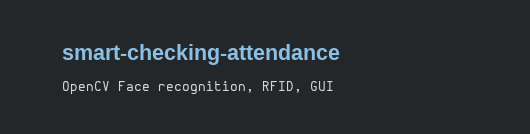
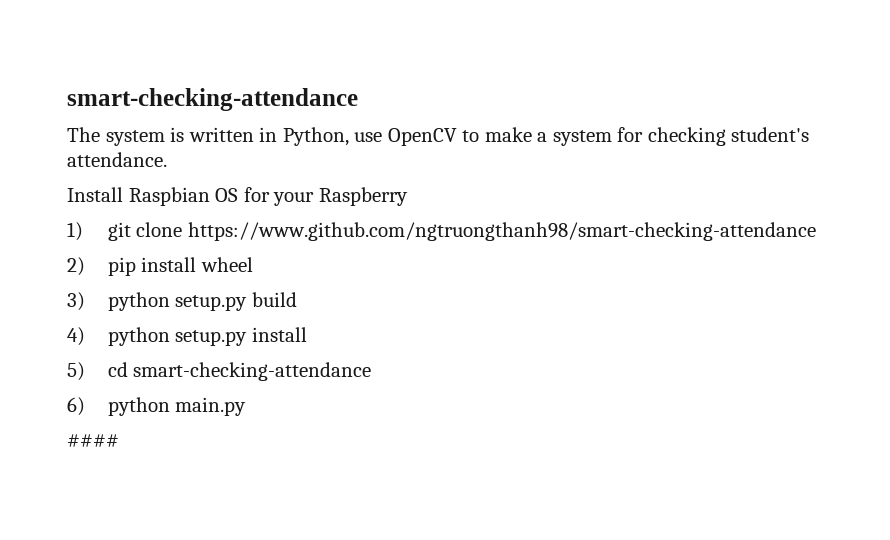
[62,44,340,65] [62,81,334,95] smart-checking-attendance // OpenCV Face recognition, RFID, GUI -> [67,88,358,111] [67,127,810,146] [67,152,167,167] [67,187,408,206] [67,222,816,241] [67,257,253,276] [67,292,297,311] [67,327,307,346] [67,362,372,381] [67,397,247,416] [67,434,119,447] smart-checking-attendance // The system is written in Python, use OpenCV to make a system for checking student's attendance. // Install Raspbian OS for your Raspberry // 1) git clone https://www.github.com/ngtruongthanh98/smart-checking-attendance // 2) pip install wheel // 3) python setup.py build // 4) python setup.py install // 5) cd smart-checking-attendance // 6) python main.py // ####

